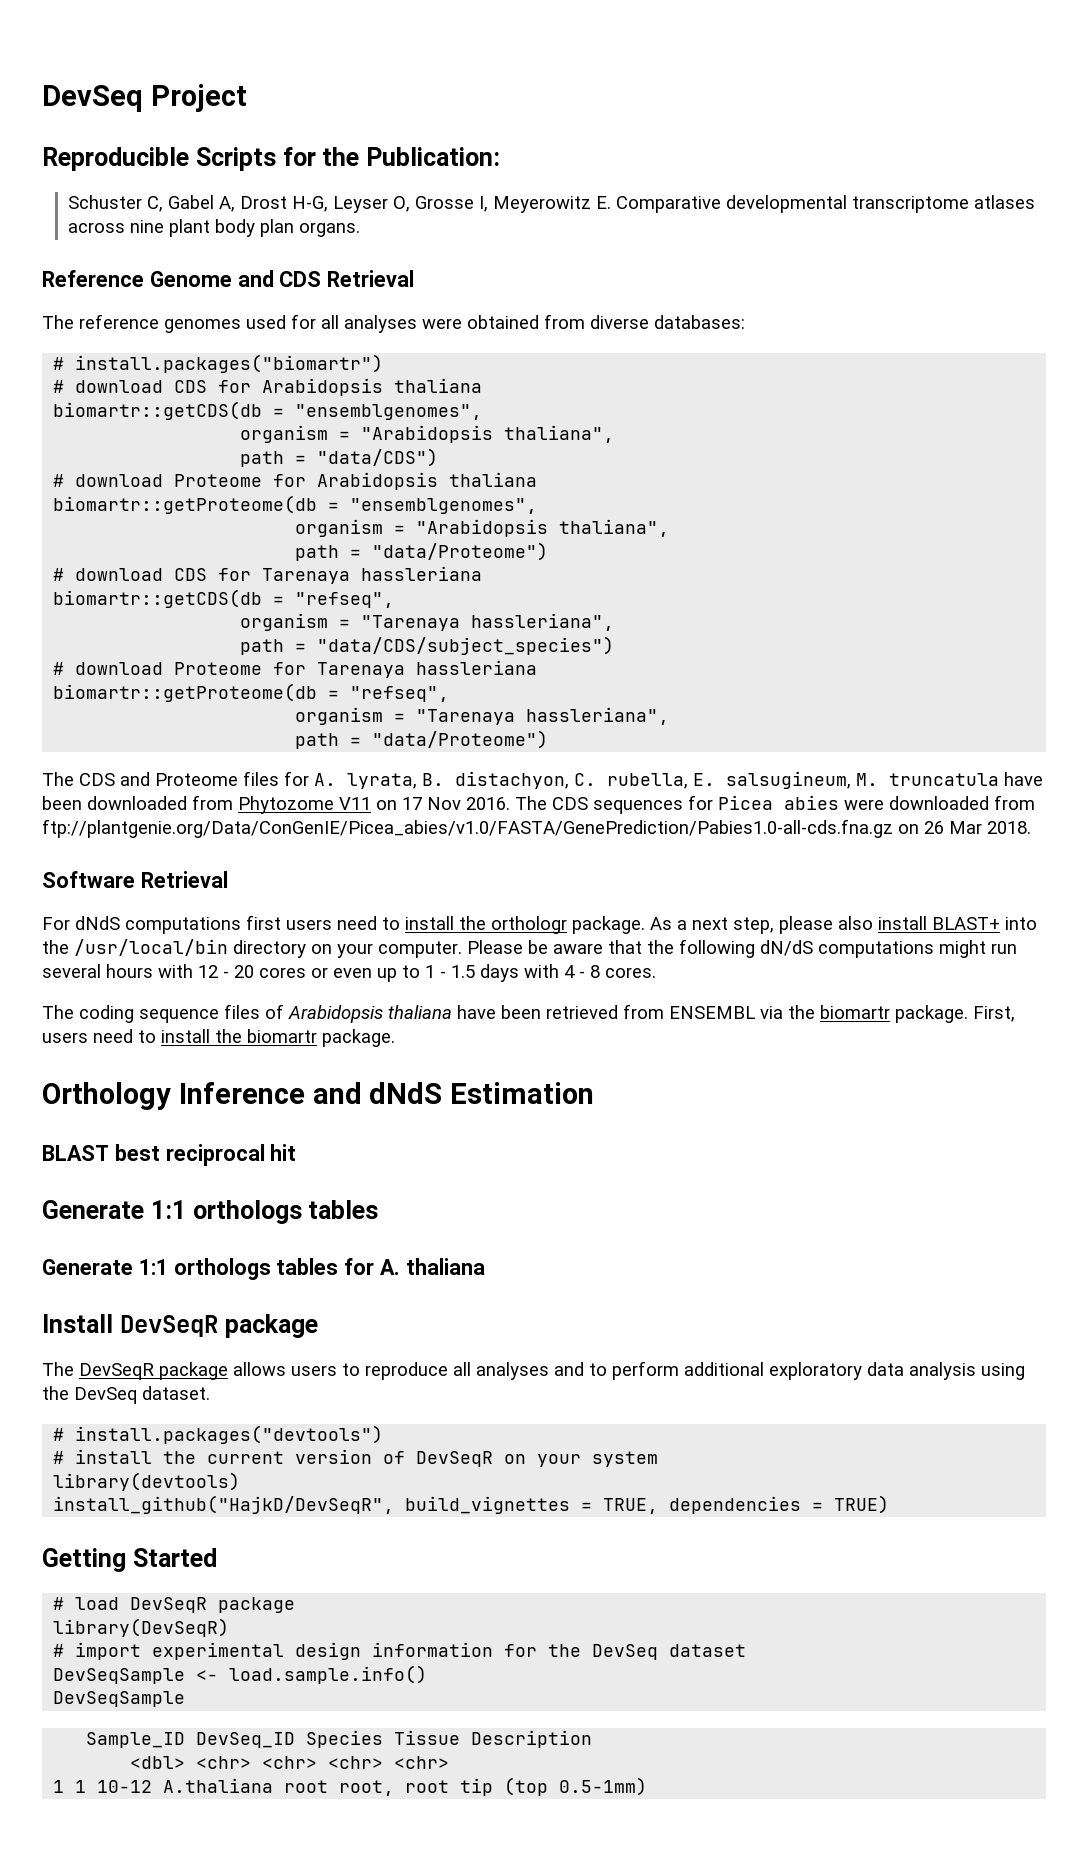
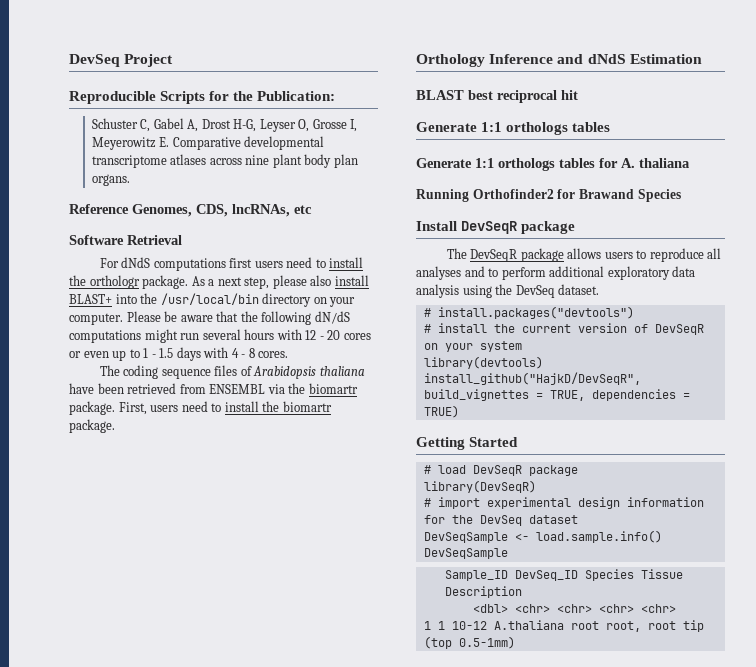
[149,270,415,287] [42,314,745,333] [53,354,384,373] [53,378,483,396] [53,401,483,420] [240,425,615,443] [240,448,439,467] [53,472,538,490] [53,495,538,514] [295,519,670,537] [295,542,549,561] [53,566,483,584] [53,589,395,608] [240,613,615,631] [240,636,615,655] [53,660,538,678] [53,683,450,702] [295,707,670,725] [295,730,549,749] [42,771,1043,789] [42,795,1035,814] [42,819,1031,838] Genome and CDS Retrieval // The reference genomes used for all analyses were obtained from diverse databases: // # install.packages("biomartr") // # download CDS for Arabidopsis thaliana // biomartr::getCDS(db = "ensemblgenomes", // organism = "Arabidopsis thaliana", // path = "data/CDS") // # download Proteome for Arabidopsis thaliana // biomartr::getProteome(db = "ensemblgenomes", // organism = "Arabidopsis thaliana", // path = "data/Proteome") // # download CDS for Tarenaya hassleriana // biomartr::getCDS(db = "refseq", // organism = "Tarenaya hassleriana", // path = "data/CDS/subject_species") // # download Proteome for Tarenaya hassleriana // biomartr::getProteome(db = "refseq", // organism = "Tarenaya hassleriana", // path = "data/Proteome") // The CDS and Proteome files for A. lyrata, B. distachyon, C. rubella, E. salsugineum, M. truncatula have been downloaded from Phytozome V11 on 17 Nov 2016. The CDS sequences for Picea abies were downloaded from ftp://plantgenie.org/Data/ConGenIE/Picea_abies/v1.0/FASTA/GenePrediction/Pabies1.0-all-cds.fna.gz on 26 Mar 2018. -> [132,204,312,217] Genomes, CDS, lncRNAs, etc
(485, 1266) none -> [416,189,681,202] // Running Orthofinder2 for Brawand Species

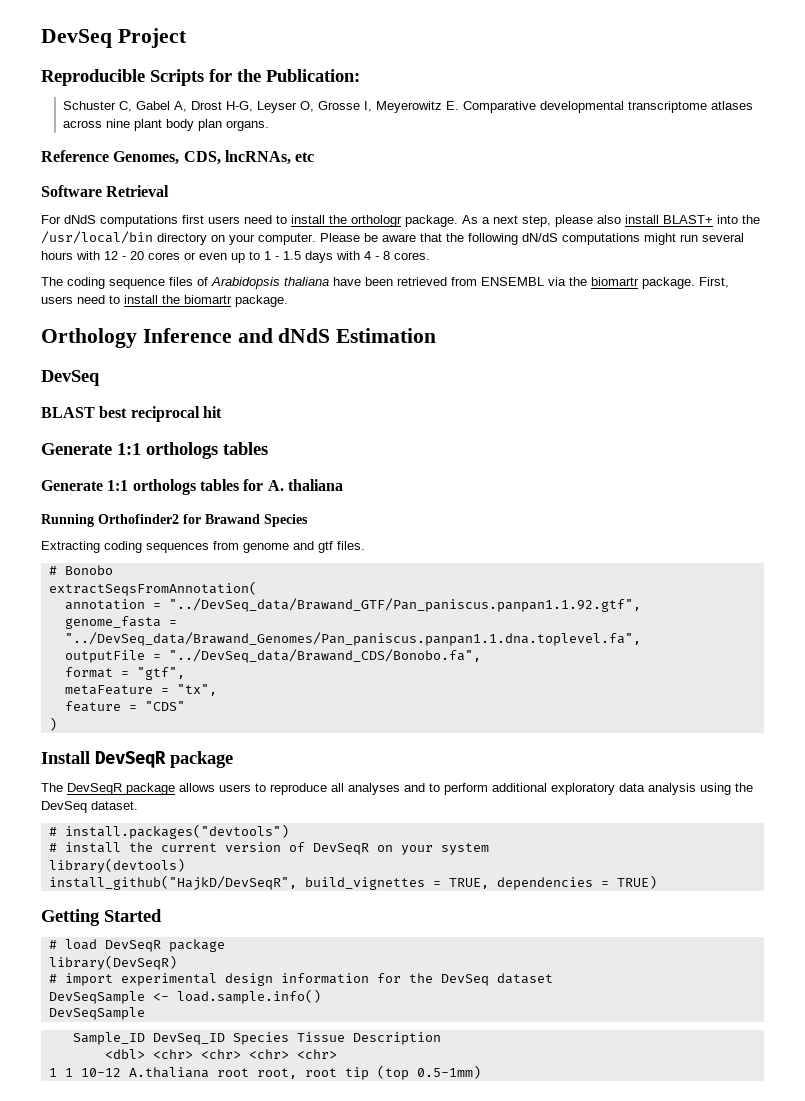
(702, 59) none -> [41,370,100,386] // DevSeq
(681, 195) none -> [41,541,365,553] [48,565,113,575] [48,581,257,596] [64,598,641,612] [64,616,177,629] [64,632,641,646] [64,649,481,663] [64,667,185,680] [64,684,217,696] [64,701,185,712] [48,717,57,731] // Extracting coding sequences from genome and gtf files. // # Bonobo // extractSeqsFromAnnotation( // annotation = "../DevSeq_data/Brawand_GTF/Pan_paniscus.panpan1.1.92.gtf", // genome_fasta = "../DevSeq_data/Brawand_Genomes/Pan_paniscus.panpan1.1.dna.toplevel.fa", // outputFile = "../DevSeq_data/Brawand_CDS/Bonobo.fa", // format = "gtf", // metaFeature = "tx", // feature = "CDS" // )

